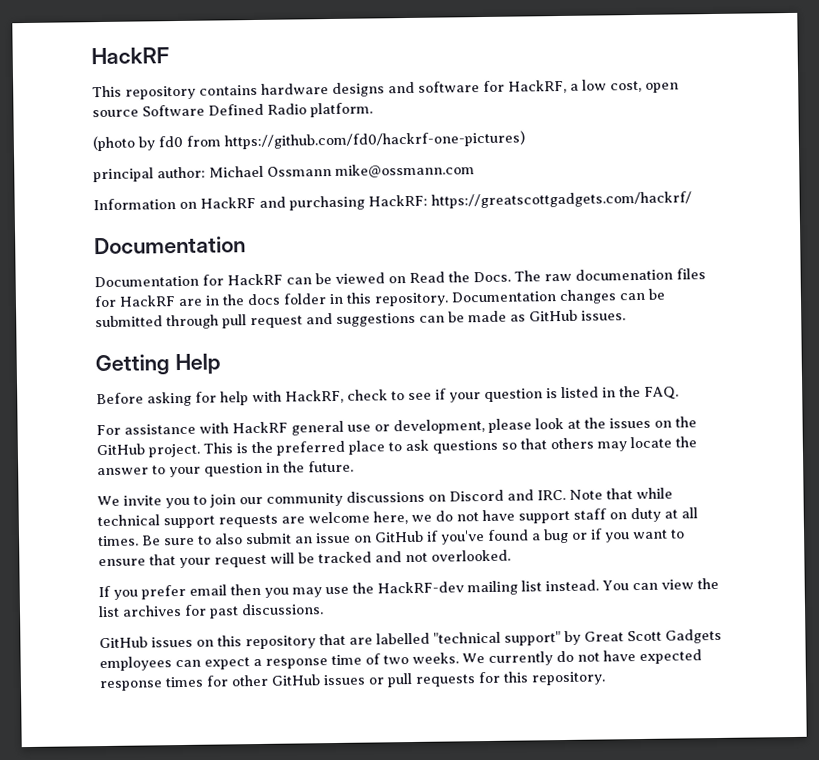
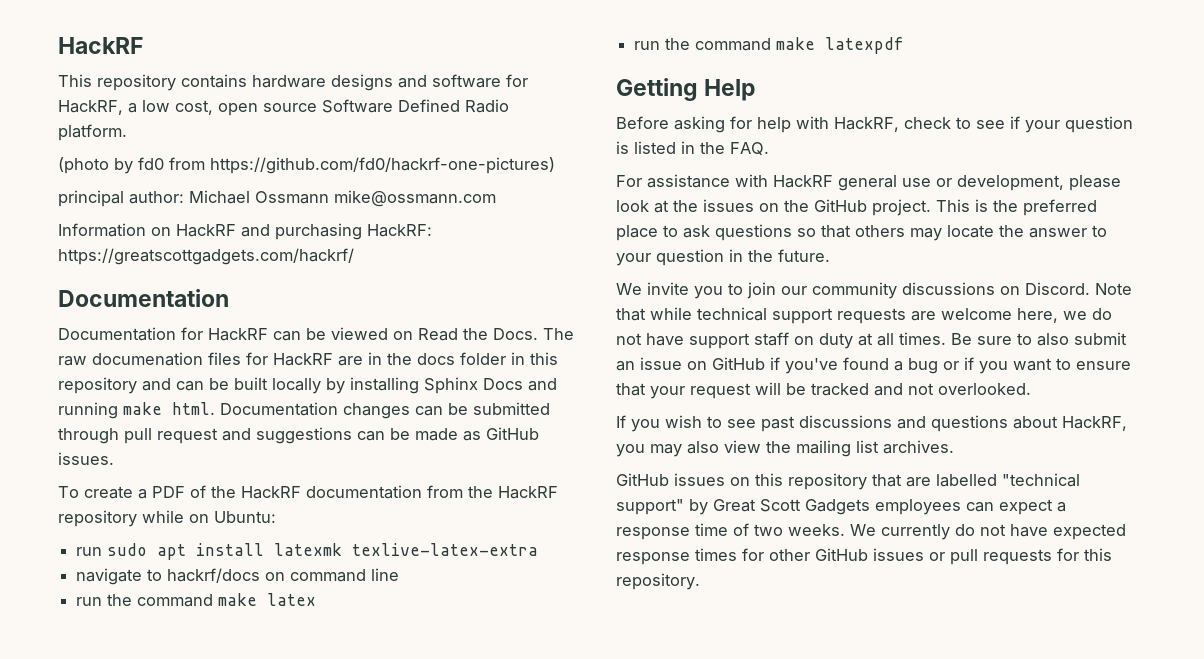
[374,292,449,307] repository. -> [58,377,557,394] [58,402,215,419] repository and can be built locally by installing Sphinx Docs and running make html.
(626, 315) none -> [58,485,558,499] [58,510,276,527] [76,543,539,560] [76,568,400,585] [76,593,317,607] [634,37,905,54] // To create a PDF of the HackRF documentation from the HackRF repository while on Ubuntu: // run sudo apt install latexmk texlive-latex-extra // navigate to hackrf/docs on command line // run the command make latex // run the command make latexpdf
[449,489,566,502] Discord and IRC. -> [1025,282,1090,295] Discord.
[141,577,719,600] [98,603,324,619] prefer email then you may use the HackRF-dev mailing list instead. You can view the list archives for past discussions. -> [665,415,1127,432] [616,440,954,457] wish to see past discussions and questions about HackRF, you may also view the mailing list archives.

